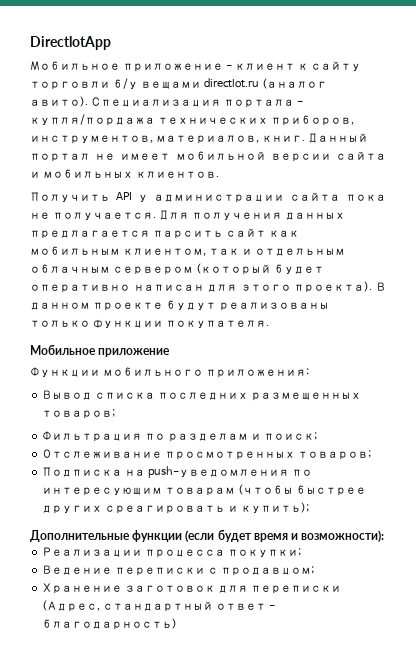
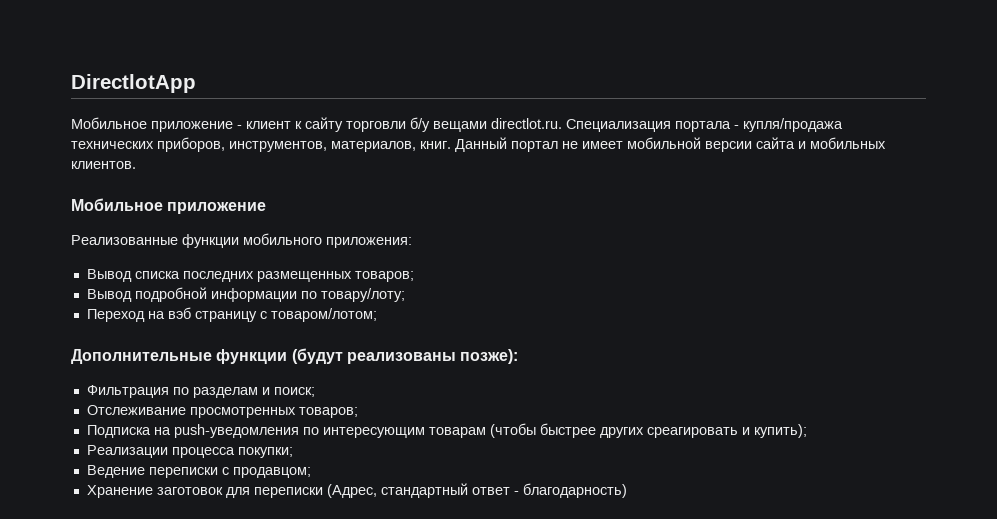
[203,78,327,89] [30,96,88,107] directlot.ru (аналог авито). -> [491,118,562,129] directlot.ru.
[30,114,155,126] купля/пордажа -> [743,118,843,132] купля/продажа
[30,192,386,203] [30,210,345,220] [30,228,299,239] [30,246,345,256] [30,263,324,275] [30,281,386,293] [30,300,329,311] [30,319,269,328] // Получить API у администрации сайта пока не получается. Для получения данных предлагается парсить сайт как мобильным клиентом, так и отдельным облачным сервером (который будет оперативно написан для этого проекта). В данном проекте будут реализованы только функции покупателя. -> (136, 165) none
[30,367,100,377] Функции -> [71,234,239,248] Реализованные функции
(116, 414) none -> [86,287,405,302] [86,307,377,322] [71,348,519,364] // Вывод подробной информации по товару/лоту; // Переход на вэб страницу с товаром/лотом; // Дополнительные функции (будут реализованы позже):
[30,529,385,542] // Дополнительные функции (если будет время и возможности): -> (807, 431) none

